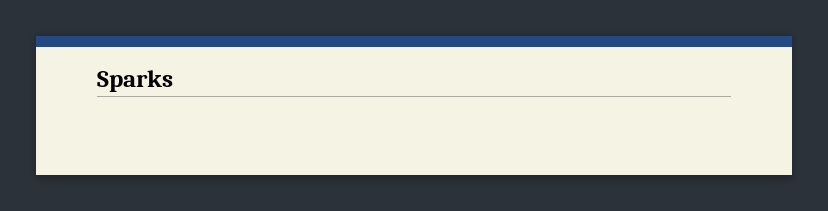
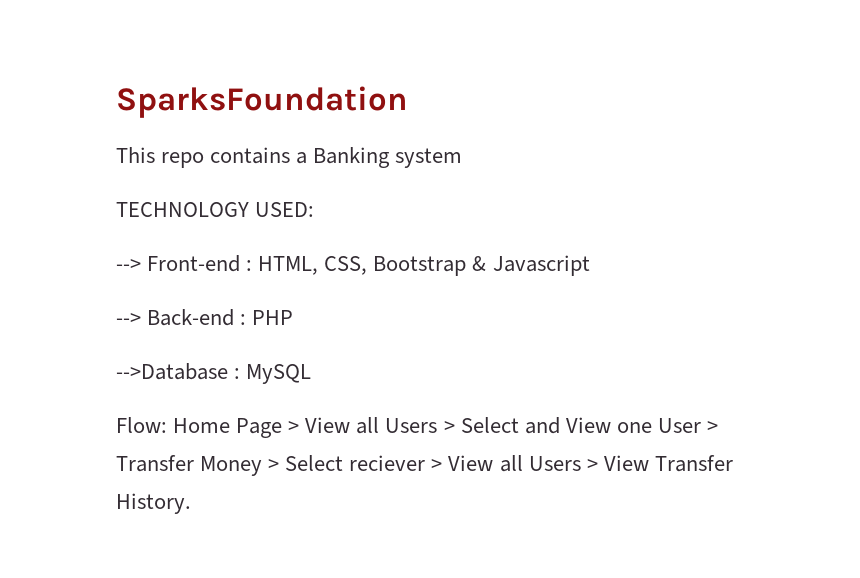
[97,70,173,92] Sparks -> [116,86,408,118] [116,147,463,168] [116,202,315,217] [116,255,590,276] [116,309,294,326] [116,363,312,384] [116,417,718,438] [116,455,733,476] [116,493,191,514] SparksFoundation // This repo contains a Banking system // TECHNOLOGY USED: // --> Front-end : HTML, CSS, Bootstrap & Javascript // --> Back-end : PHP // -->Database : MySQL // Flow: Home Page > View all Users > Select and View one User > Transfer Money > Select reciever > View all Users > View Transfer History.

